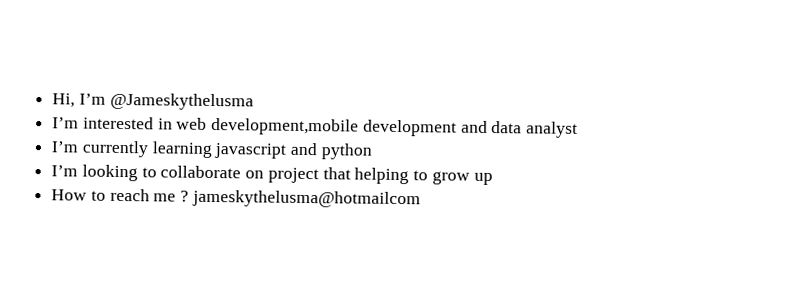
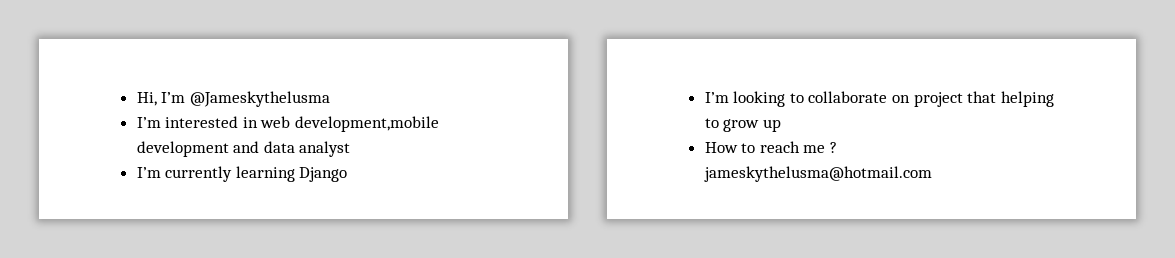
[214,142,372,160] javascript and python -> [299,167,348,182] Django
[191,189,421,209] jameskythelusma@hotmailcom -> [703,166,932,182] jameskythelusma@hotmail.com

